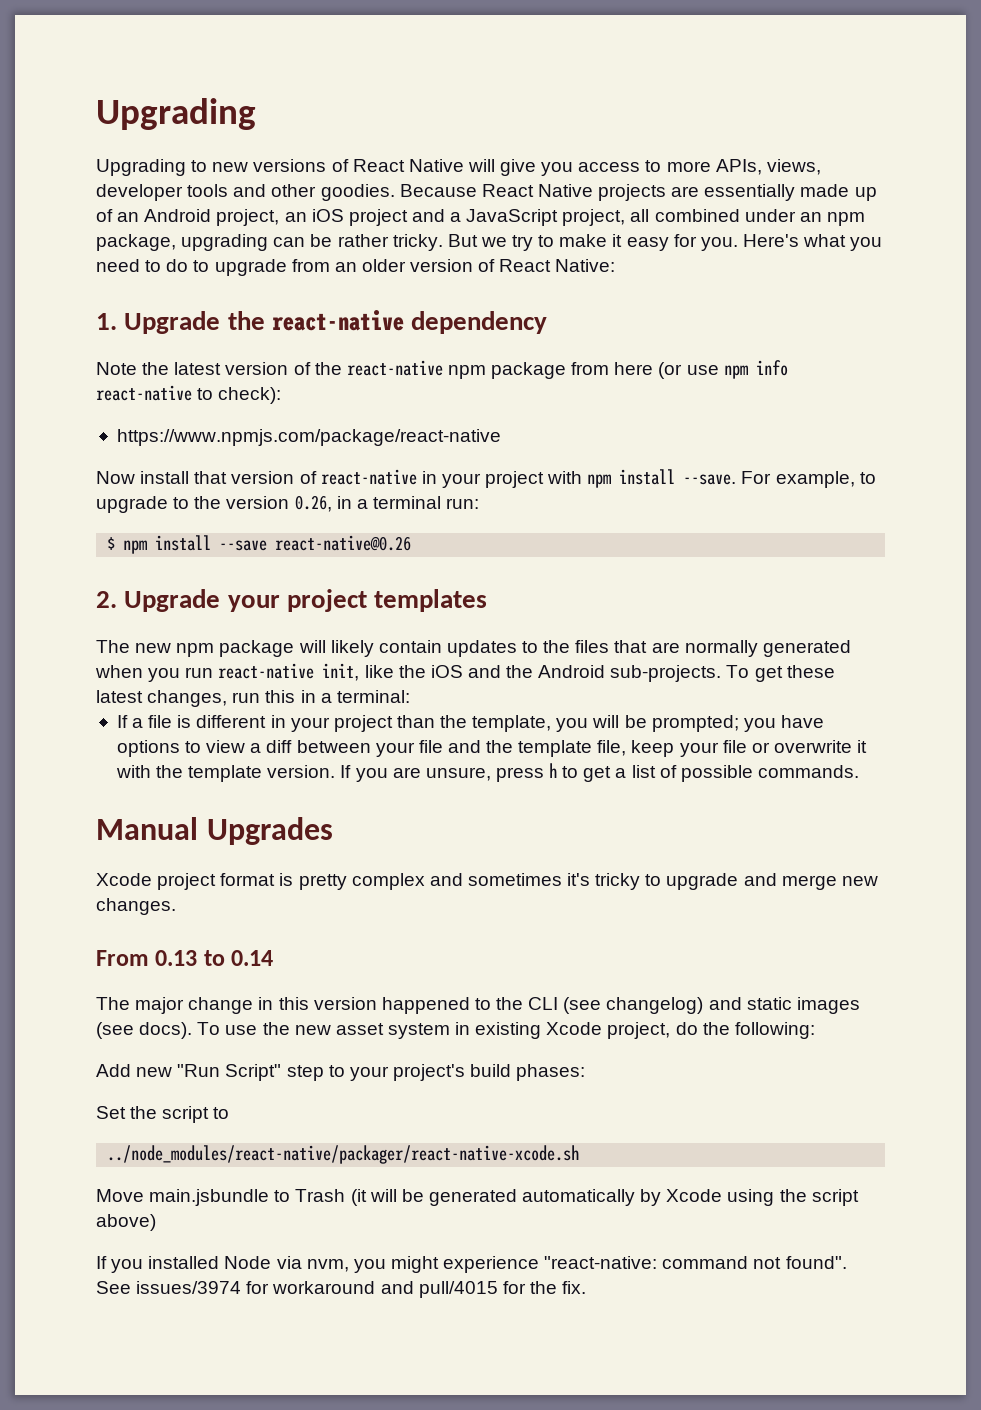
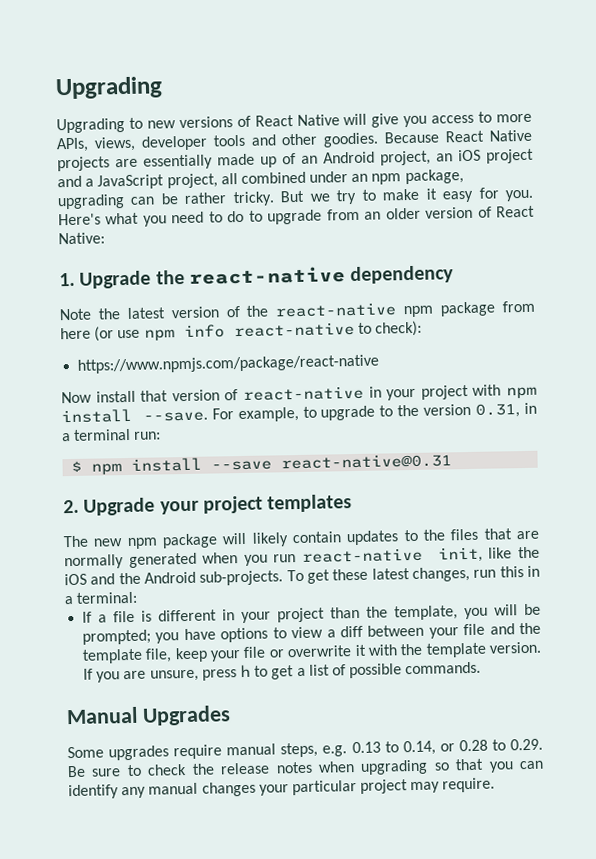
[294,495,332,512] 0.26, -> [475,403,521,418] 0.31,
[275,535,412,551] react-native@0.26 -> [281,453,453,470] react-native@0.31
[96,873,878,890] [96,898,176,915] [96,950,274,966] [96,997,860,1014] [96,1022,815,1039] [96,1064,586,1081] [96,1106,230,1123] [107,1145,580,1164] [96,1189,859,1206] [96,1214,156,1231] [96,1256,847,1273] [96,1281,587,1298] Xcode project format is pretty complex and sometimes it's tricky to upgrade and merge new changes. // From 0.13 to 0.14 // The major change in this version happened to the CLI (see changelog) and static images (see docs). To use the new asset system in existing Xcode project, do the following: // Add new "Run Script" step to your project's build phases: // Set the script to // ../node_modules/react-native/packager/react-native-xcode.sh // Move main.jsbundle to Trash (it will be generated automatically by Xcode using the script above) // If you installed Node via nvm, you might experience "react-native: command not found". See issues/3974 for workaround and pull/4015 for the fix. -> [67,738,543,761] [67,758,544,778] [68,777,496,800] Some upgrades require manual steps, e.g. 0.13 to 0.14, or 0.28 to 0.29. Be sure to check the release notes when upgrading so that you can identify any manual changes your particular project may require.

